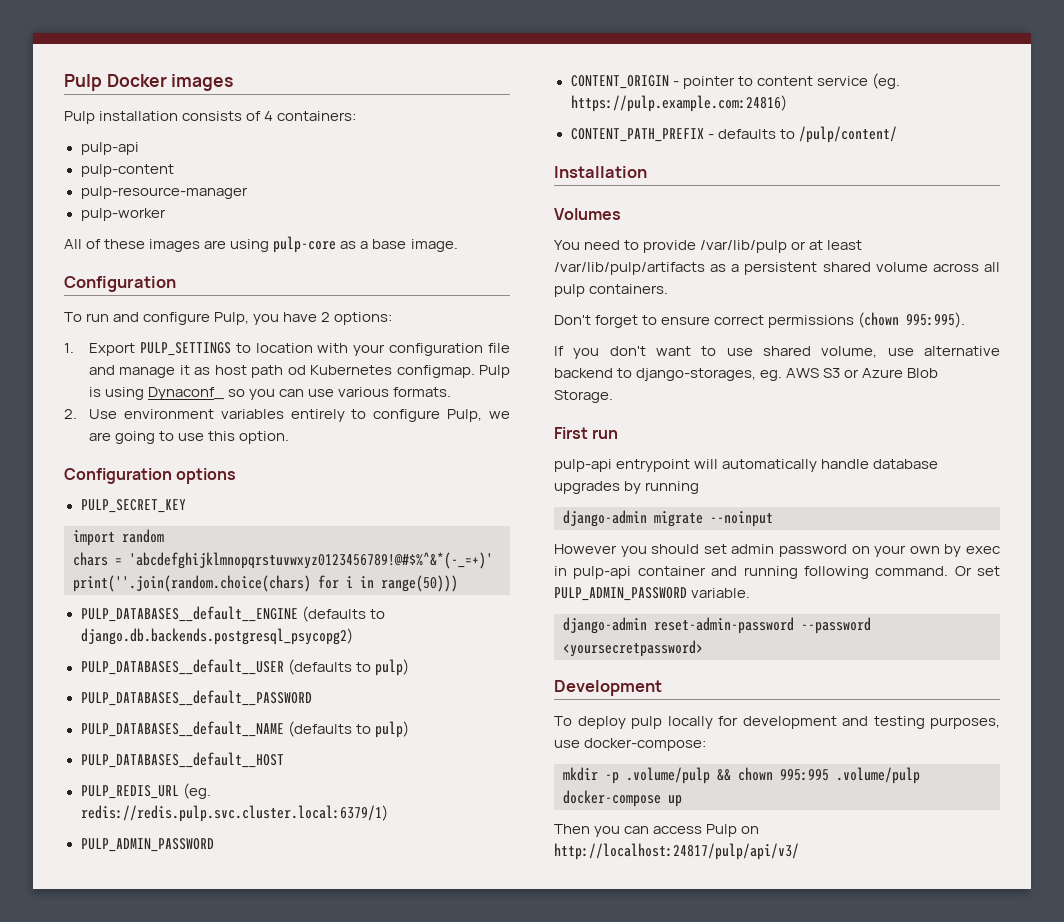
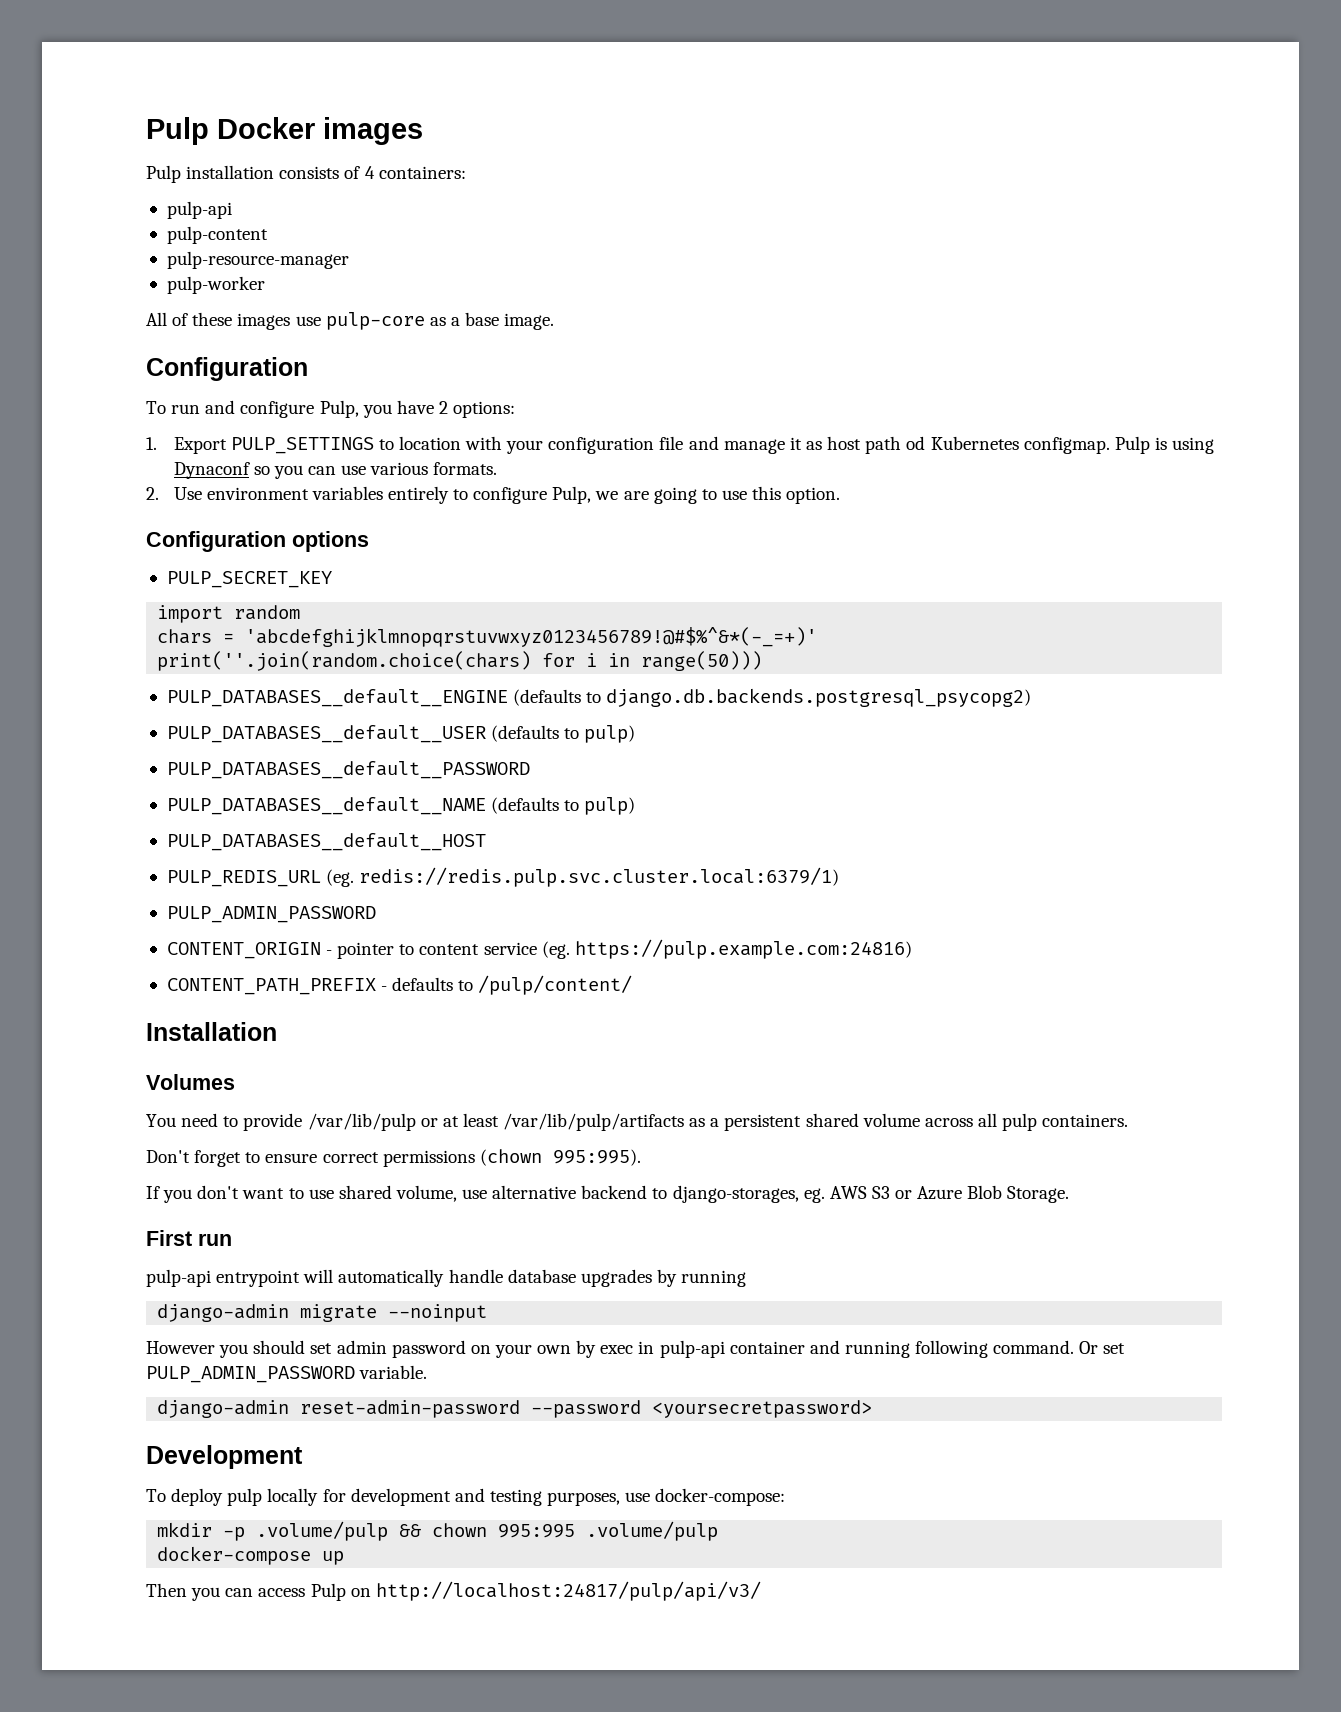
[204,239,270,252] are using -> [295,316,321,326] use
[148,387,225,400] Dynaconf_ -> [173,462,250,479] Dynaconf

